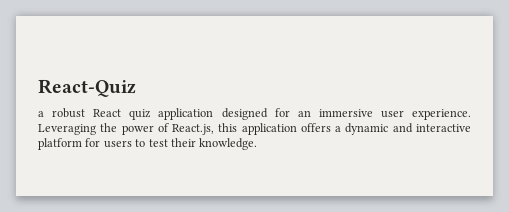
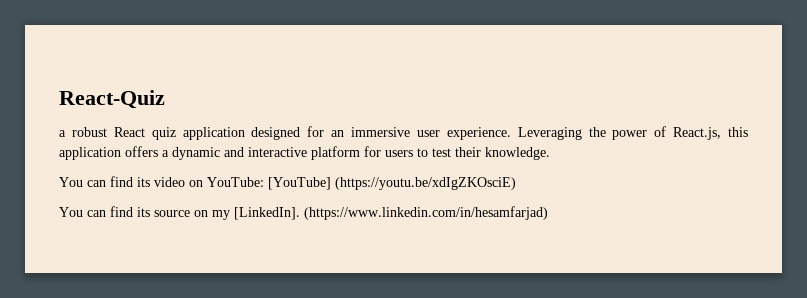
(258, 144) none -> [59,176,516,190] [59,206,548,220] // You can find its video on YouTube: [YouTube] (https://youtu.be/xdIgZKOsciE) // You can find its source on my [LinkedIn]. (https://www.linkedin.com/in/hesamfarjad)

